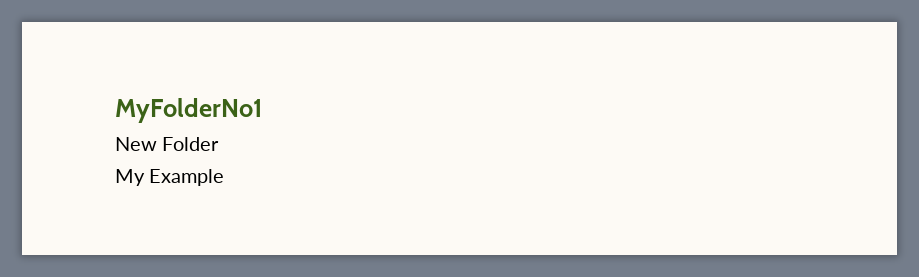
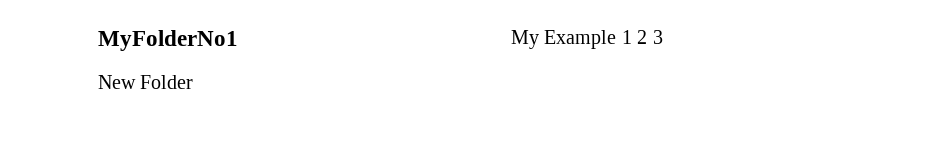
(225, 177) none -> [621,30,663,44] 1 2 3

